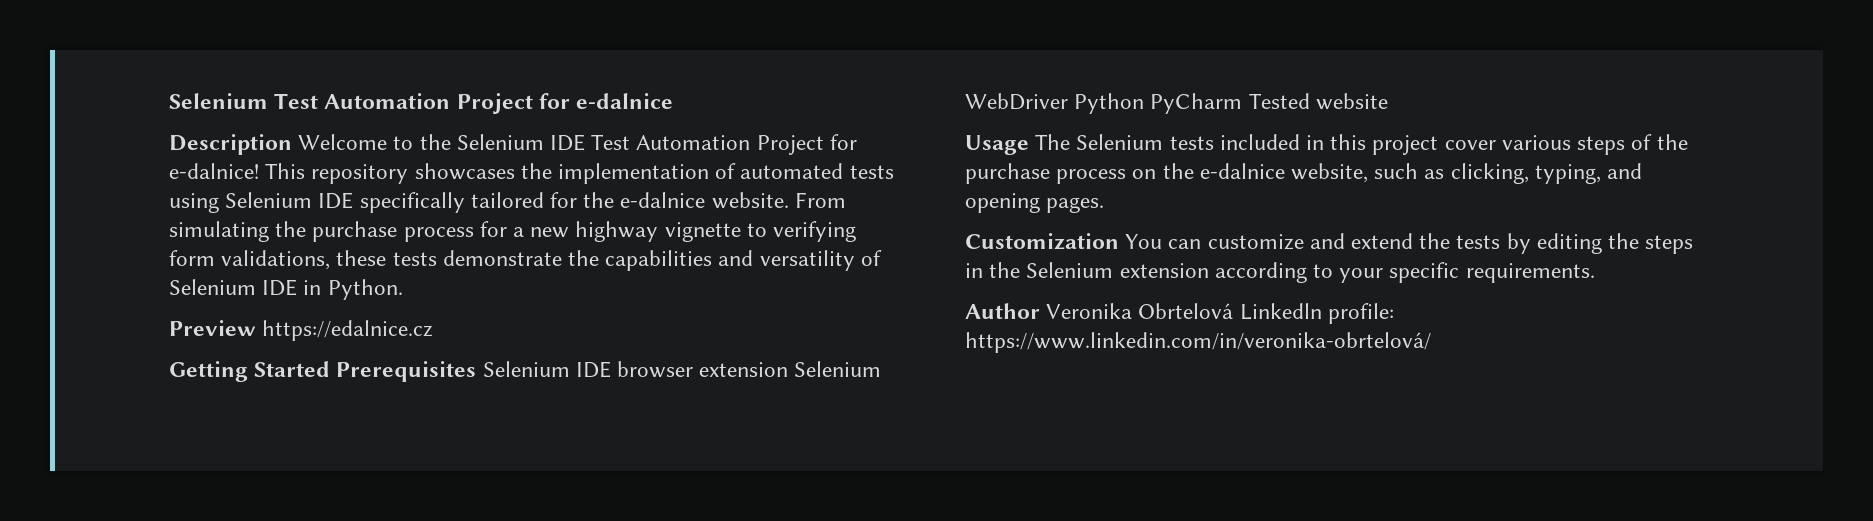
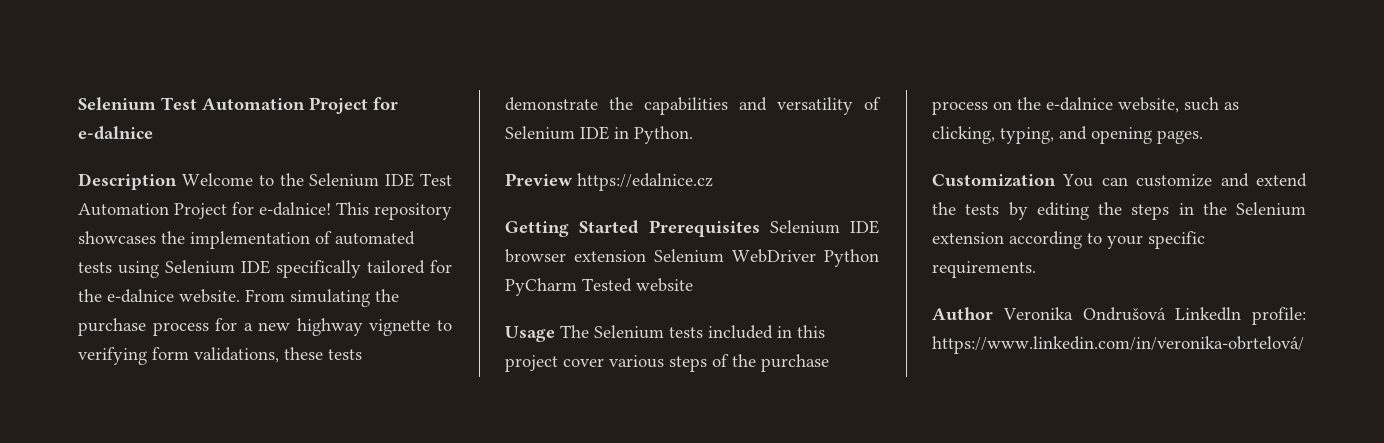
[1138,303,1234,319] Obrtelová -> [1082,307,1166,321] Ondrušová

